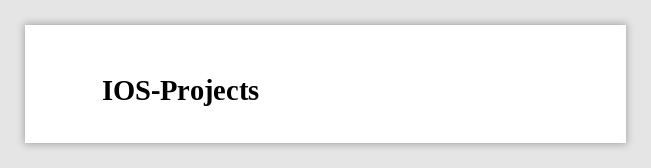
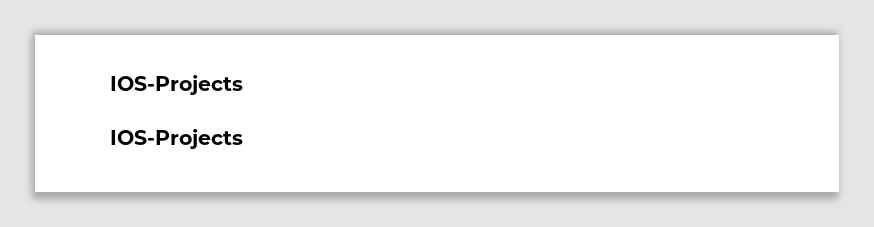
[102,79,259,106] IOS-Projects -> [110,75,243,95] [110,129,243,149] IOS-Projects // IOS-Projects

